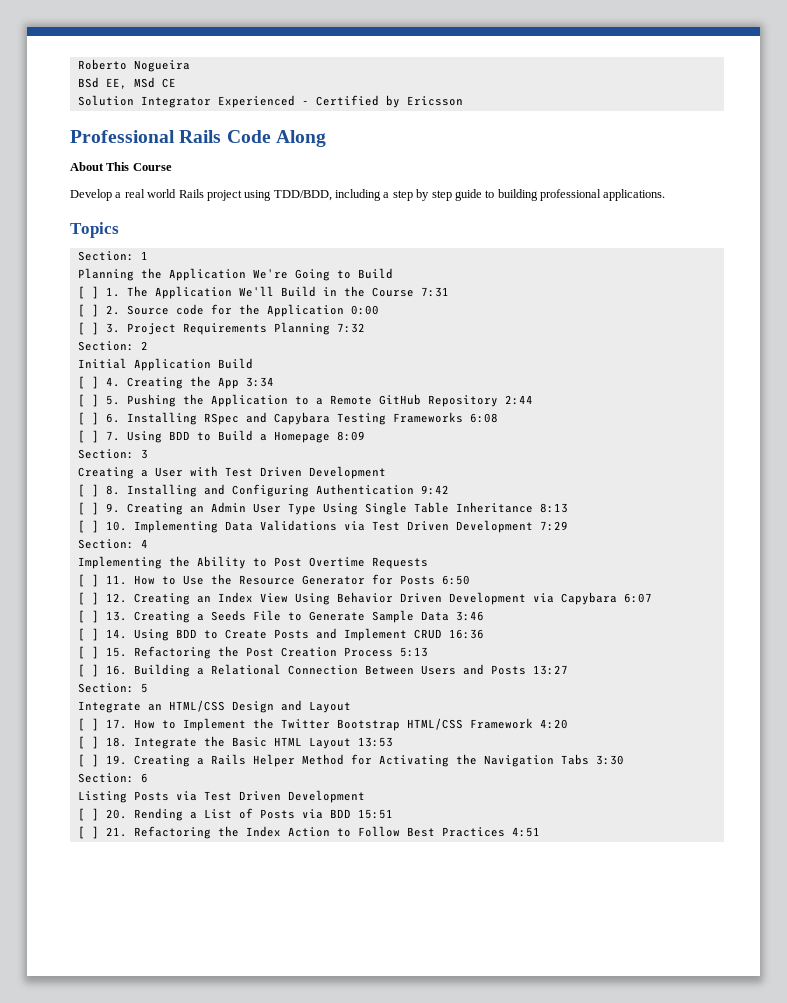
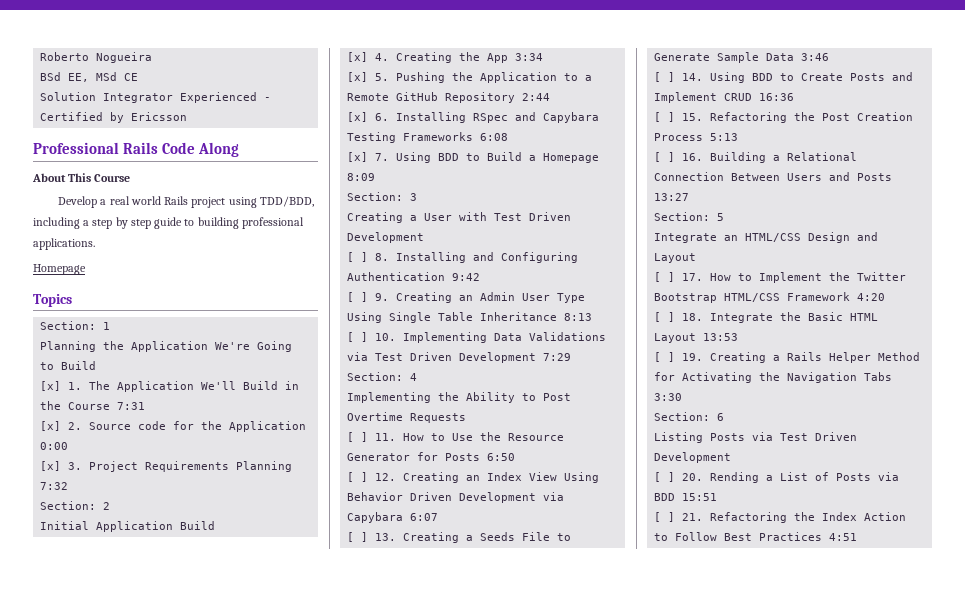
(666, 195) none -> [33,264,86,275] // Homepage
[77,286,99,299] [ ] -> [40,381,62,391] [x]
[77,304,99,317] [ ] -> [40,421,62,431] [x]
[77,322,99,335] [ ] -> [40,461,62,471] [x]
[77,376,99,389] [ ] -> [347,52,369,62] [x]
[77,394,99,407] [ ] -> [347,72,369,82] [x]
[77,412,99,425] [ ] -> [347,112,369,122] [x]
[77,430,99,443] [ ] -> [347,152,369,162] [x]

